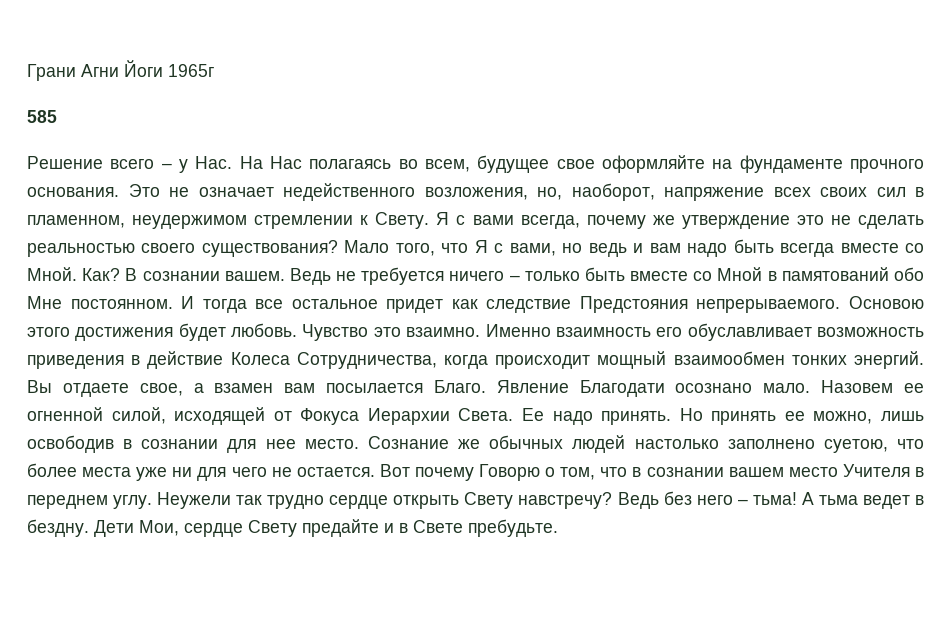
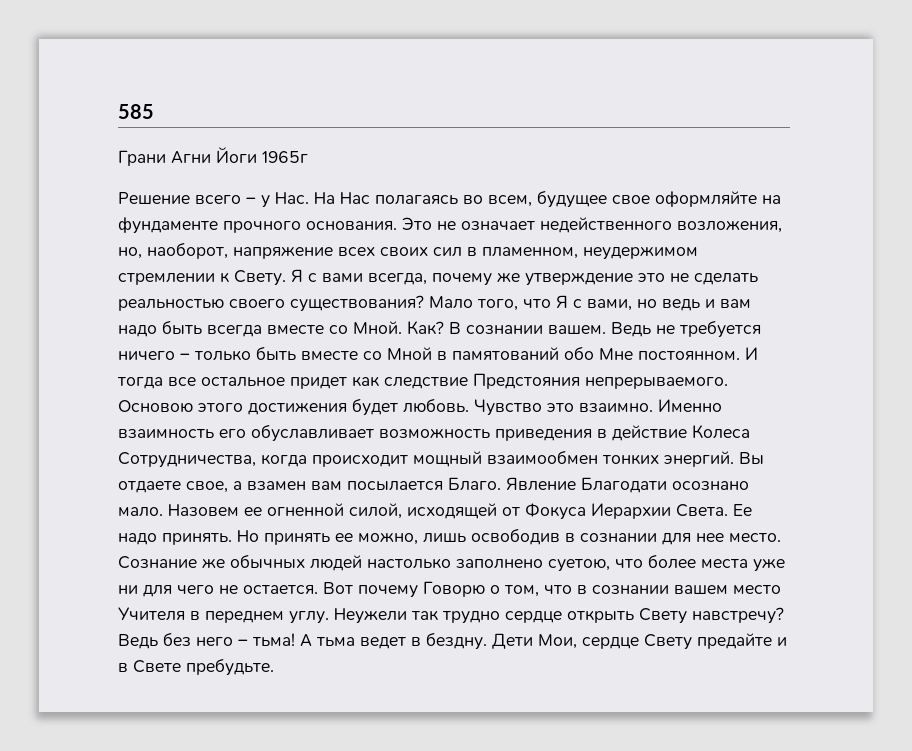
(27, 72) none -> [118,104,154,119] 585 //
[27,110,57,123] // 585 -> (308, 157) none

